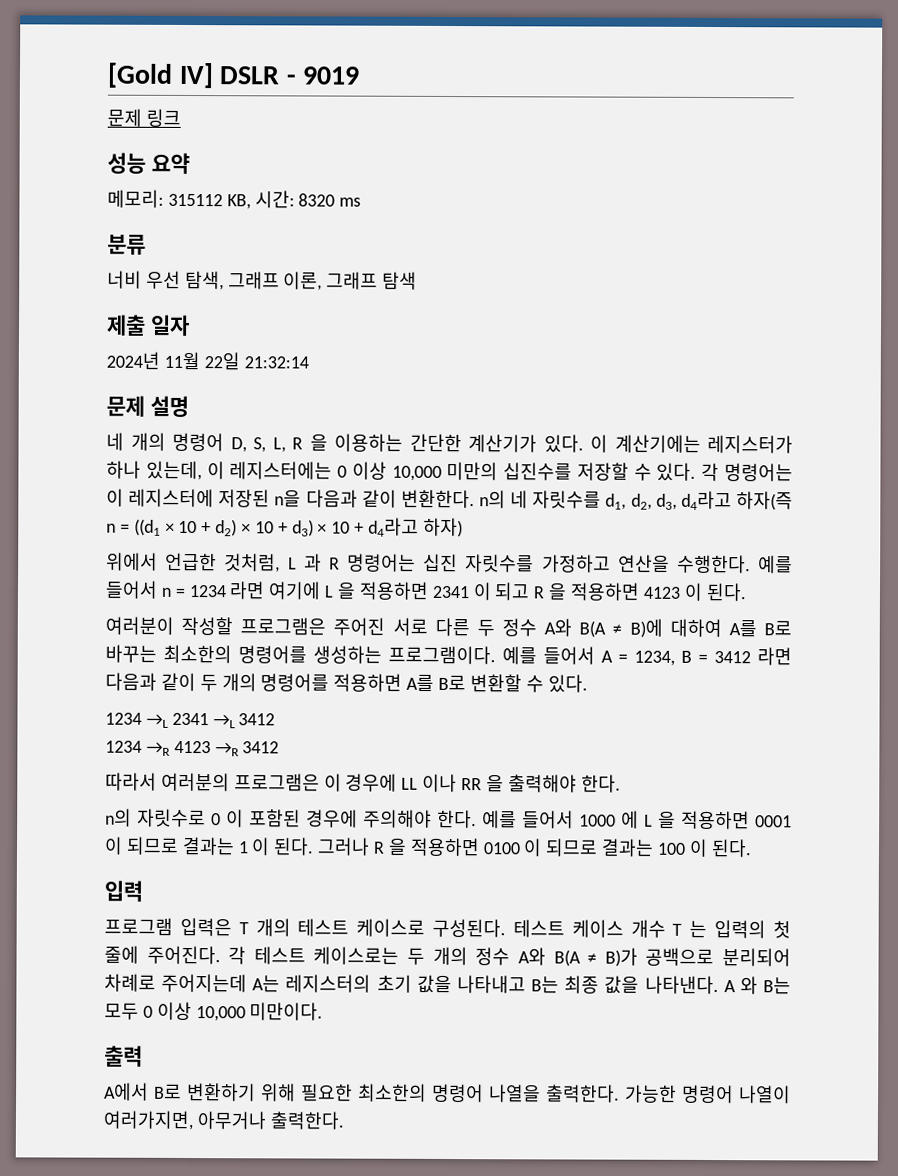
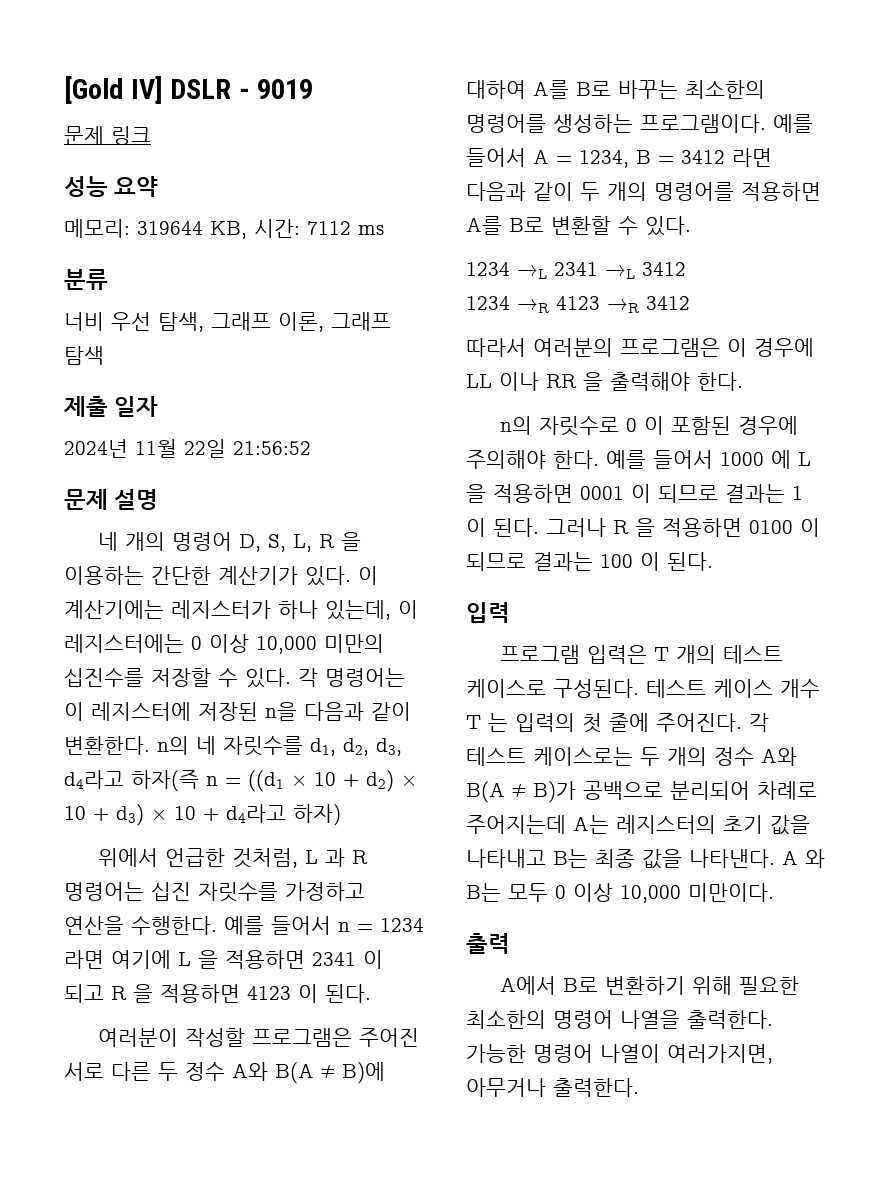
[167,193,223,207] 315112 -> [137,221,203,235] 319644
[298,193,336,207] 8320 -> [307,221,351,235] 7112
[243,356,309,369] 21:32:14 -> [233,441,311,455] 21:56:52

